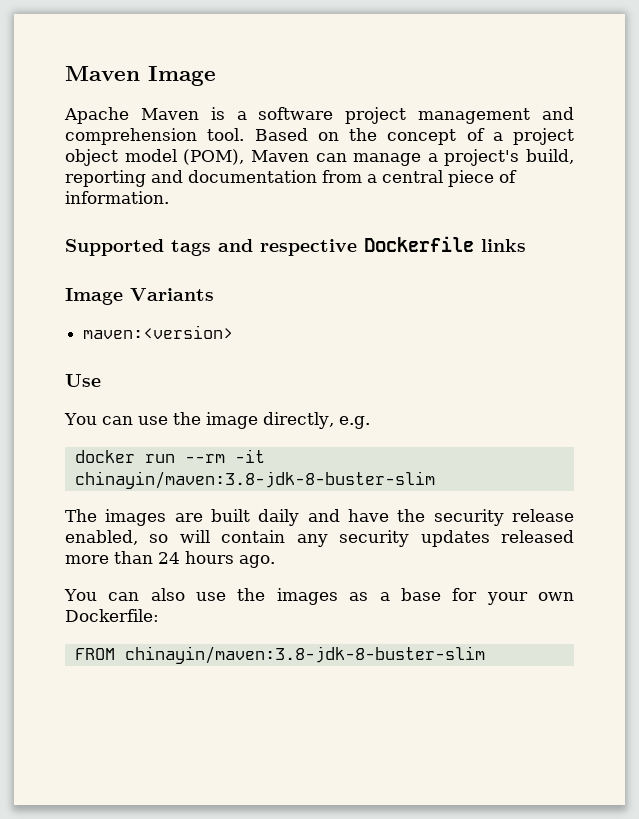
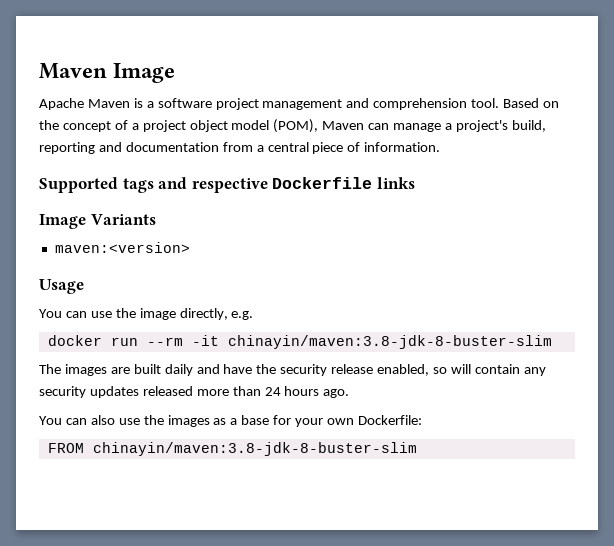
[65,374,101,387] Use -> [39,279,84,294] Usage

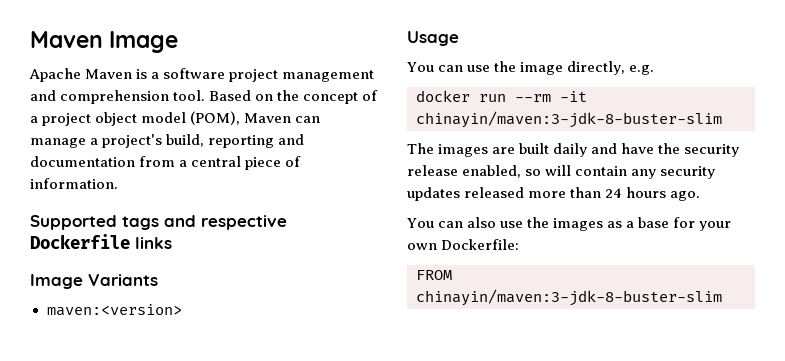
[227,335,552,349] chinayin/maven:3.8-jdk-8-buster-slim -> [416,111,722,128] chinayin/maven:3-jdk-8-buster-slim
[92,442,417,456] chinayin/maven:3.8-jdk-8-buster-slim -> [416,289,722,306] chinayin/maven:3-jdk-8-buster-slim

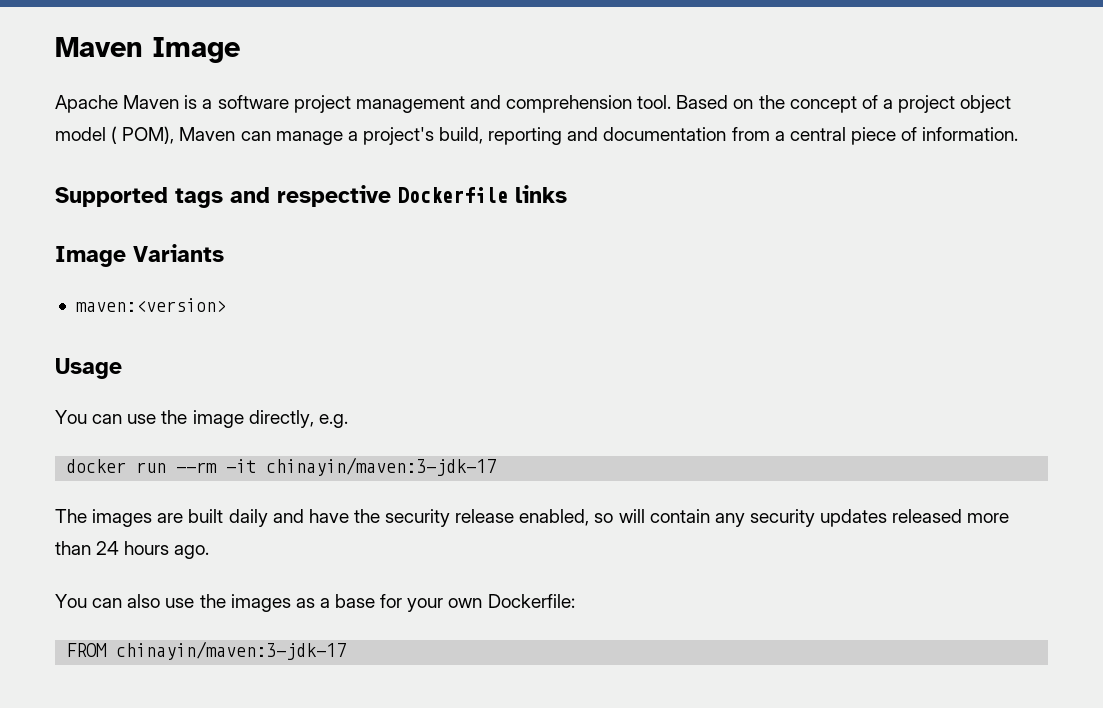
[190,111,241,125] (POM), -> [111,126,175,144] ( POM),
[416,111,722,128] chinayin/maven:3-jdk-8-buster-slim -> [266,457,497,476] chinayin/maven:3-jdk-17
[416,289,722,306] chinayin/maven:3-jdk-8-buster-slim -> [116,641,347,660] chinayin/maven:3-jdk-17

